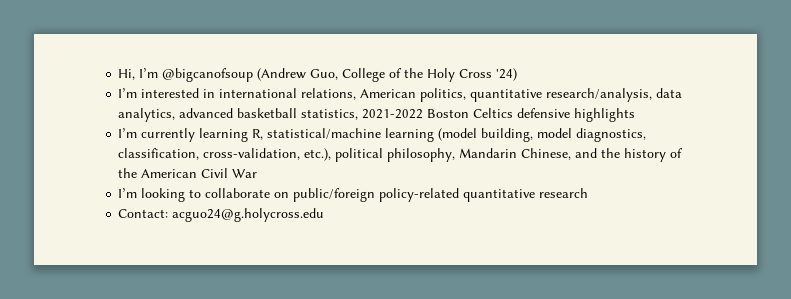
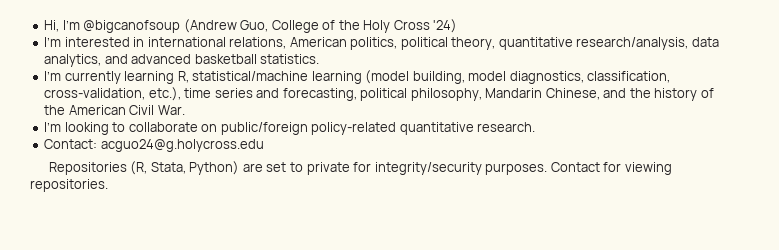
(467, 95) none -> [400,37,496,50] political theory,
(176, 115) none -> [104,54,128,64] and
[301,108,636,122] statistics, 2021-2022 Boston Celtics defensive highlights -> [260,54,320,64] statistics.
(332, 154) none -> [184,88,357,101] time series and forecasting,
[232,169,258,178] War -> [157,105,185,115] War.
[539,188,589,198] research -> [477,122,536,132] research.
(325, 215) none -> [48,161,672,175] [30,179,108,192] // Repositories (R, Stata, Python) are set to private for integrity/security purposes. Contact for viewing repositories.

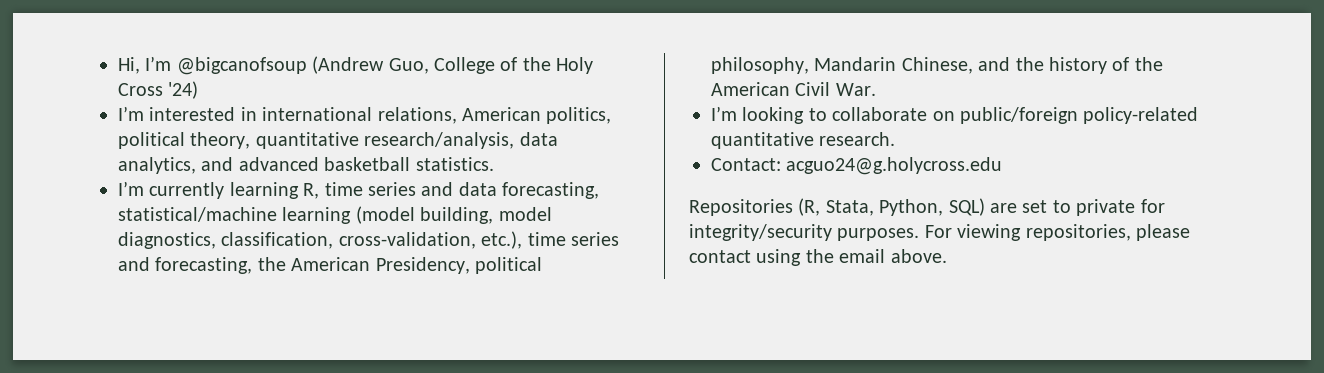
(189, 77) none -> [324,182,600,199] time series and data forecasting,
(357, 94) none -> [257,257,470,274] the American Presidency,
[189,161,240,175] Python) -> [879,198,985,216] Python, SQL)
[550,162,672,175] [30,179,108,192] Contact for viewing repositories. -> [924,224,1190,241] [689,249,947,266] For viewing repositories, please contact using the email above.

